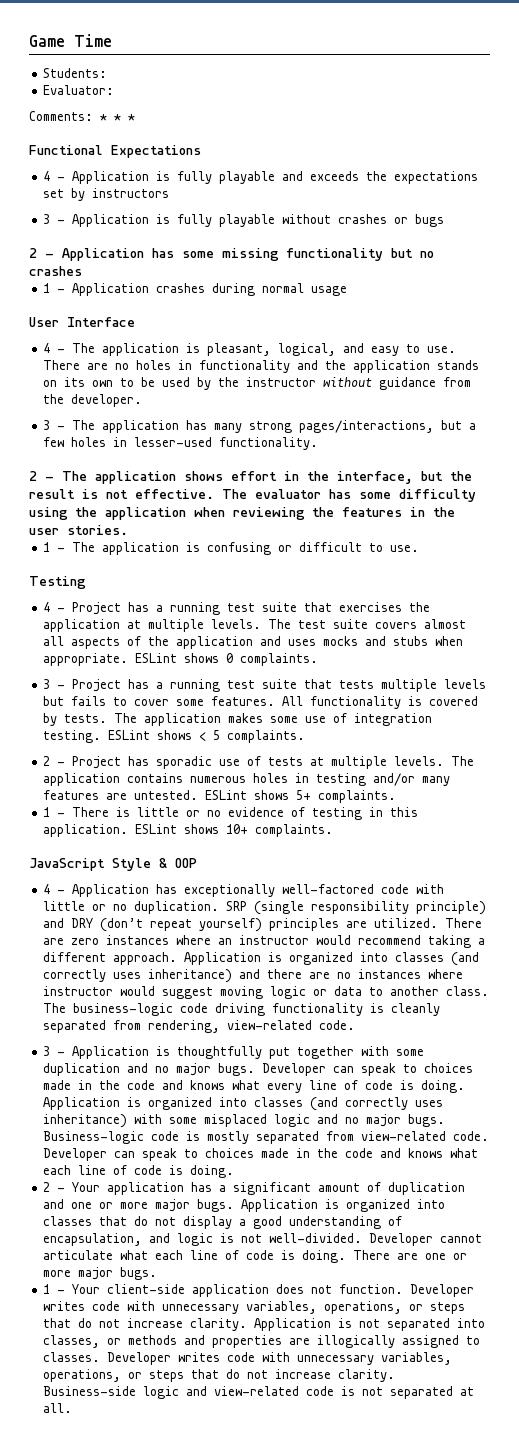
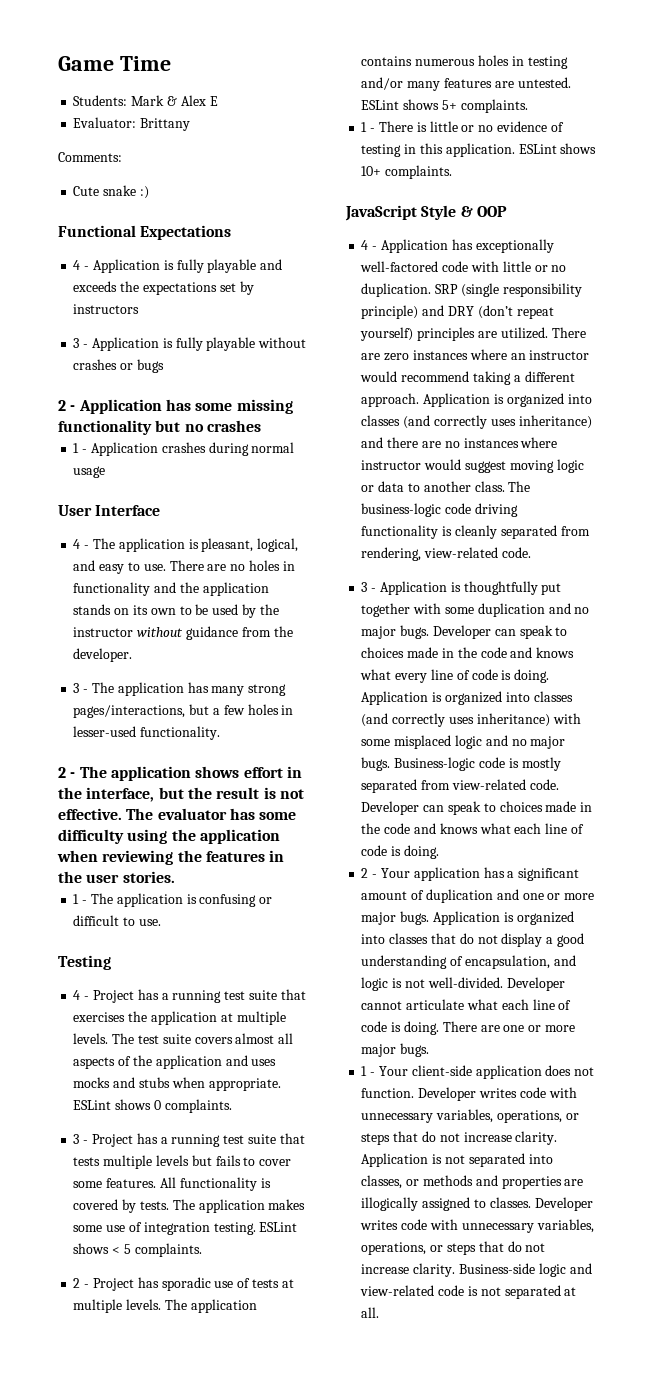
(108, 73) none -> [131,95,218,106] Mark & Alex E
(115, 90) none -> [140,118,191,131] Brittany
[100,114,135,121] * * * -> [73,185,149,199] // Cute snake :)

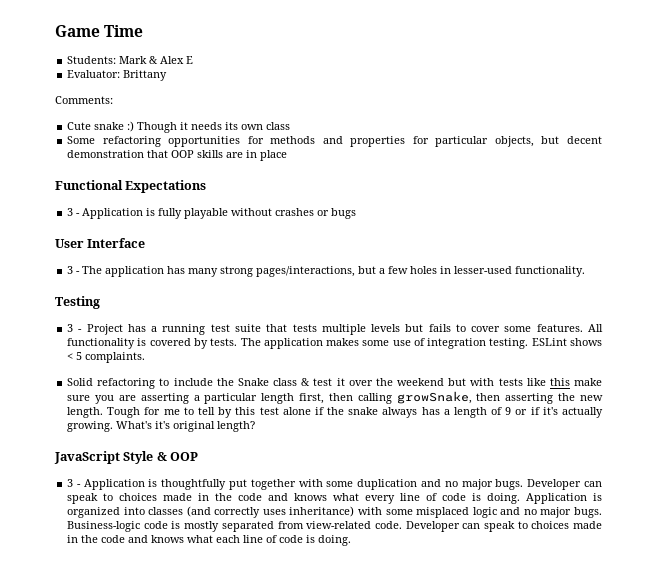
[58,225,232,240] [73,259,283,273] [73,281,254,295] [73,304,140,314] // Functional Expectations // 4 - Application is fully playable and exceeds the expectations set by instructors -> [137,122,291,133] [67,136,603,147] [67,150,288,161] [55,180,207,193] Though it needs its own class // Some refactoring opportunities for methods and properties for particular objects, but decent demonstration that OOP skills are in place // Functional Expectations
[58,399,293,414] [58,420,261,435] [73,442,295,456] [73,466,106,478] [58,505,161,516] [73,538,299,552] [73,560,295,574] [73,582,269,596] [73,604,279,618] [73,626,293,640] [73,648,133,662] 2 - Application has some missing functionality but no crashes // 1 - Application crashes during normal usage // User Interface // 4 - The application is pleasant, logical, and easy to use. There are no holes in functionality and the application stands on its own to be used by the instructor without guidance from the developer. -> [55,238,146,248] User Interface
[58,766,302,781] [58,787,304,802] [58,808,297,820] [58,829,280,844] [57,850,285,865] [58,871,175,883] [73,893,273,907] [73,915,161,926] [58,955,111,970] [73,989,306,1003] [73,1011,286,1025] [73,1033,294,1044] [73,1055,277,1069] [73,1077,281,1091] [73,1099,232,1113] 2 - The application shows effort in the interface, but the result is not effective. The evaluator has some difficulty using the application when reviewing the features in the user stories. // 1 - The application is confusing or difficult to use. // Testing // 4 - Project has a running test suite that exercises the application at multiple levels. The test suite covers almost all aspects of the application and uses mocks and stubs when appropriate. ESLint shows 0 complaints. -> [55,296,100,309] Testing
[73,1277,294,1291] [73,1299,257,1313] [361,55,568,69] [361,77,571,91] [361,99,528,113] [361,121,564,132] [361,143,597,157] [361,165,453,179] [345,205,507,221] [361,239,554,253] [360,261,567,272] [361,283,582,297] [361,305,554,319] [360,327,586,341] [361,349,590,361] [360,371,575,385] [361,393,592,407] [361,415,592,429] [361,437,558,448] [361,459,584,473] [361,481,531,492] [361,503,518,517] [361,525,590,539] [361,547,531,561] 2 - Project has sporadic use of tests at multiple levels. The application contains numerous holes in testing and/or many features are untested. ESLint shows 5+ complaints. // 1 - There is little or no evidence of testing in this application. ESLint shows 10+ complaints. // JavaScript Style & OOP // 4 - Application has exceptionally well-factored code with little or no duplication. SRP (single responsibility principle) and DRY (don’t repeat yourself) principles are utilized. There are zero instances where an instructor would recommend taking a different approach. Application is organized into classes (and correctly uses inheritance) and there are no instances where instructor would suggest moving logic or data to another class. The business-logic code driving functionality is cleanly separated from rendering, view-related code. -> [67,378,602,389] [67,391,604,404] [67,407,604,418] [67,421,256,432] [54,451,199,464] Solid refactoring to include the Snake class & test it over the weekend but with tests like this make sure you are asserting a particular length first, then calling growSnake, then asserting the new length. Tough for me to tell by this test alone if the snake always has a length of 9 or if it's actually growing. What's it's original length? // JavaScript Style & OOP
[361,867,580,881] [361,889,595,903] [361,911,574,925] [361,933,584,947] [361,955,576,969] [361,977,565,991] [361,999,572,1010] [361,1021,575,1035] [361,1043,430,1057] [361,1065,595,1079] [361,1087,577,1101] [361,1109,579,1123] [361,1131,558,1145] [361,1153,553,1167] [361,1175,584,1189] [361,1197,593,1211] [360,1219,594,1233] [361,1241,546,1255] [361,1263,592,1277] [360,1285,577,1299] [361,1307,380,1318] // 2 - Your application has a significant amount of duplication and one or more major bugs. Application is organized into classes that do not display a good understanding of encapsulation, and logic is not well-divided. Developer cannot articulate what each line of code is doing. There are one or more major bugs. // 1 - Your client-side application does not function. Developer writes code with unnecessary variables, operations, or steps that do not increase clarity. Application is not separated into classes, or methods and properties are illogically assigned to classes. Developer writes code with unnecessary variables, operations, or steps that do not increase clarity. Business-side logic and view-related code is not separated at all. -> (352, 540) none

